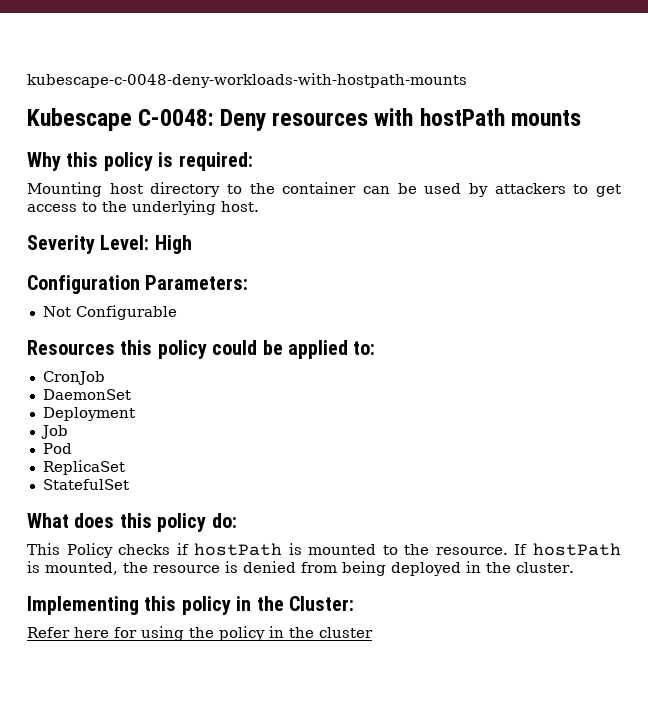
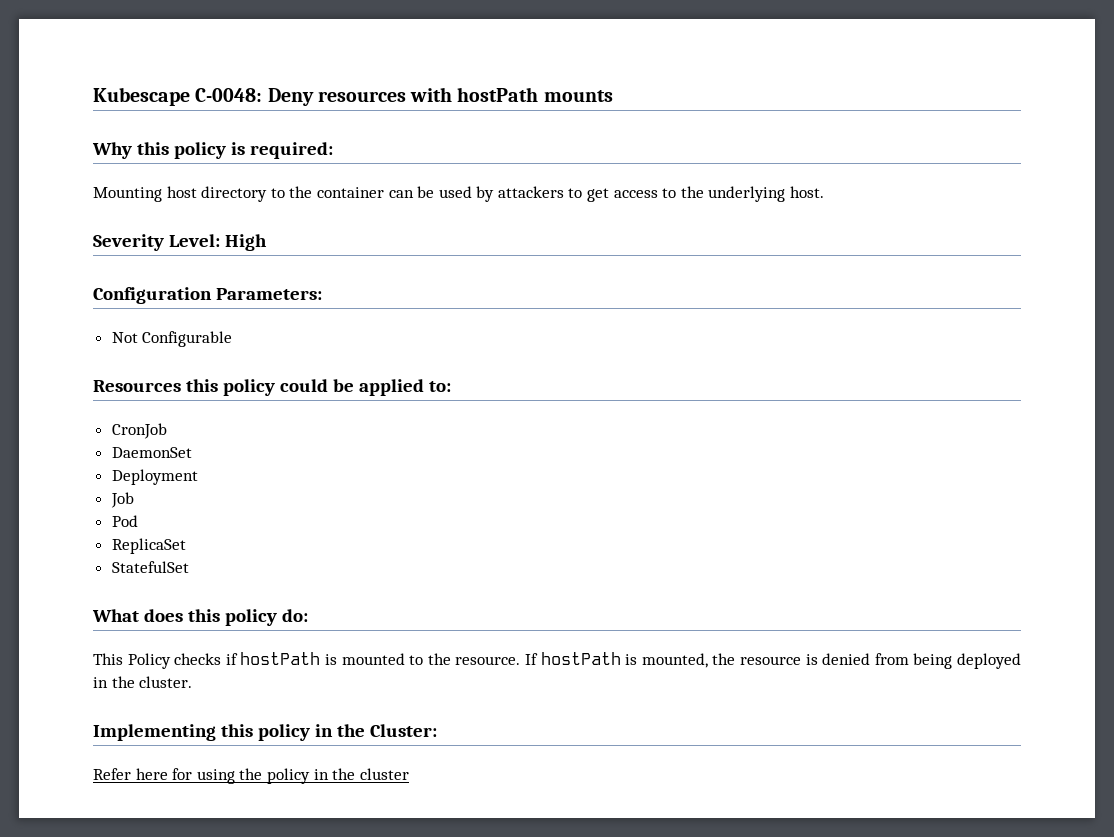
[27,73,467,88] kubescape-c-0048-deny-workloads-with-hostpath-mounts // -> (93, 96) none

